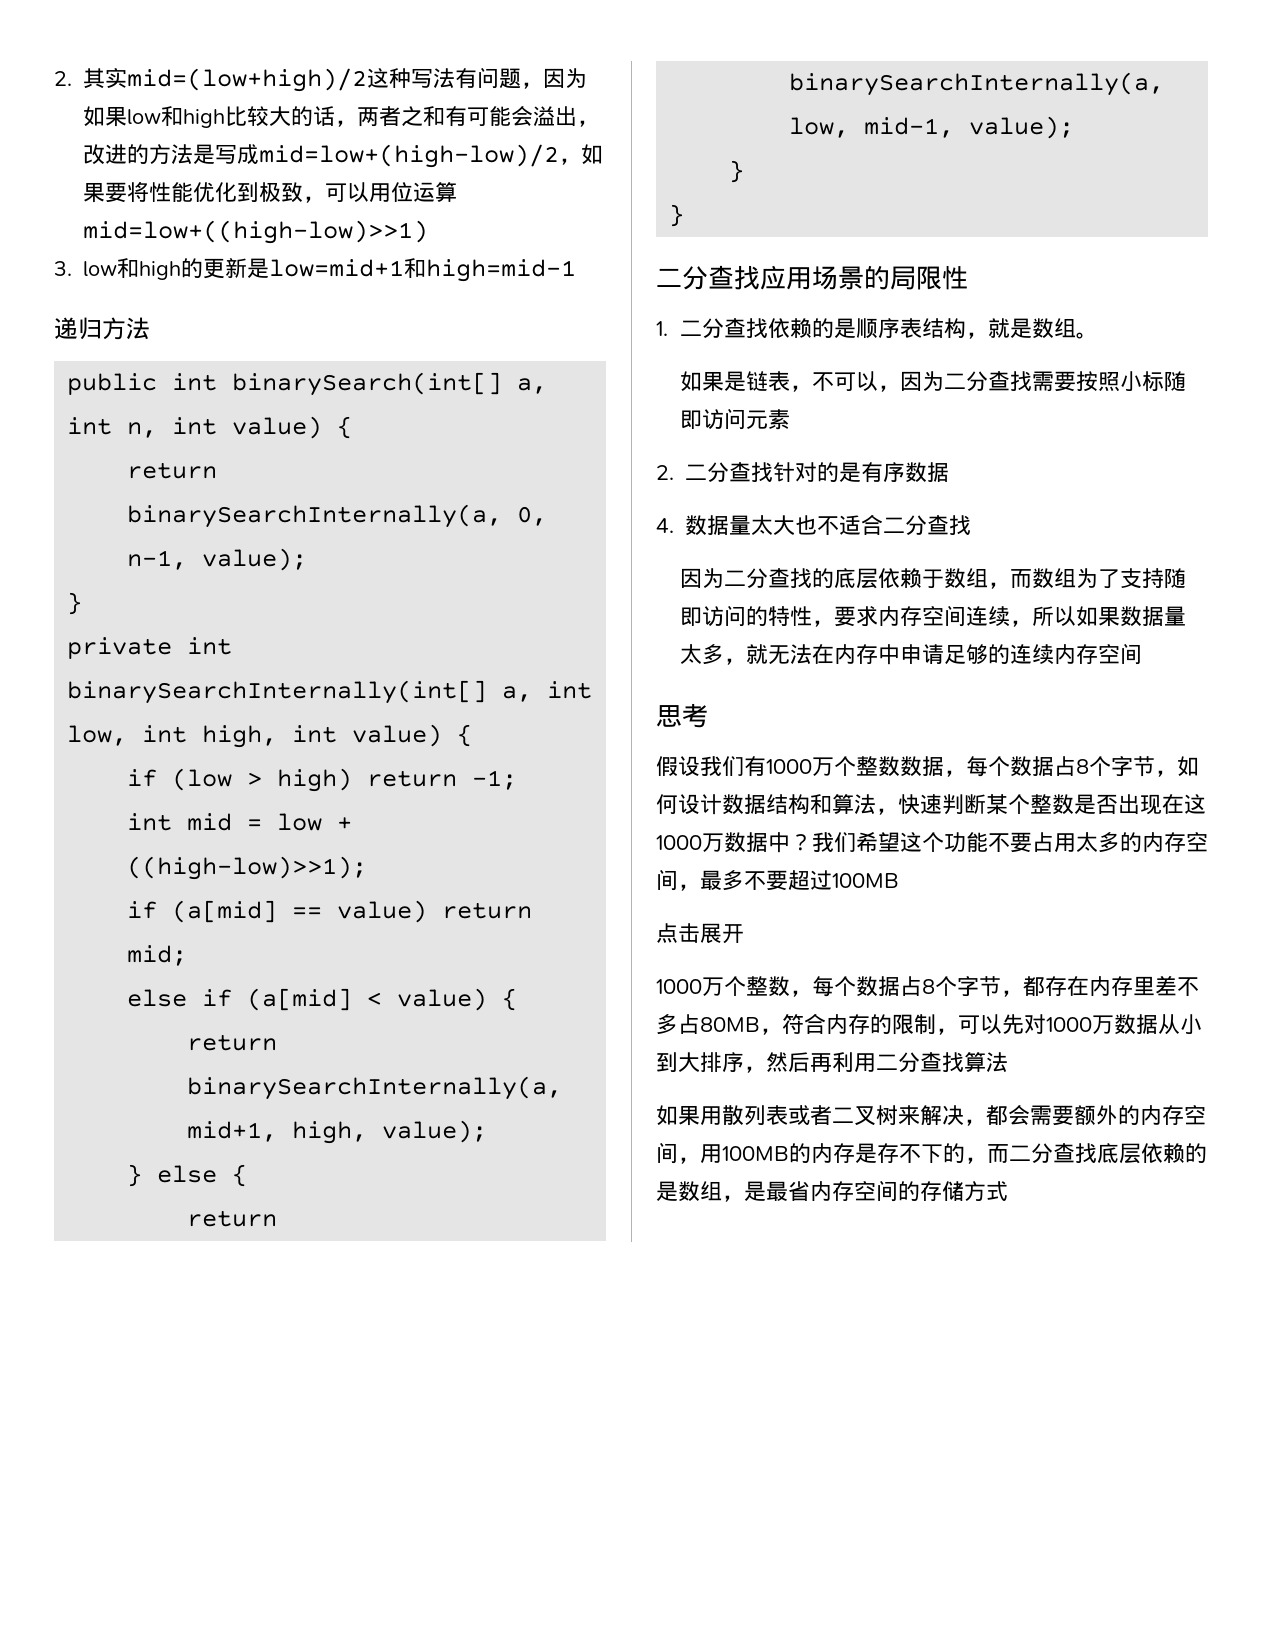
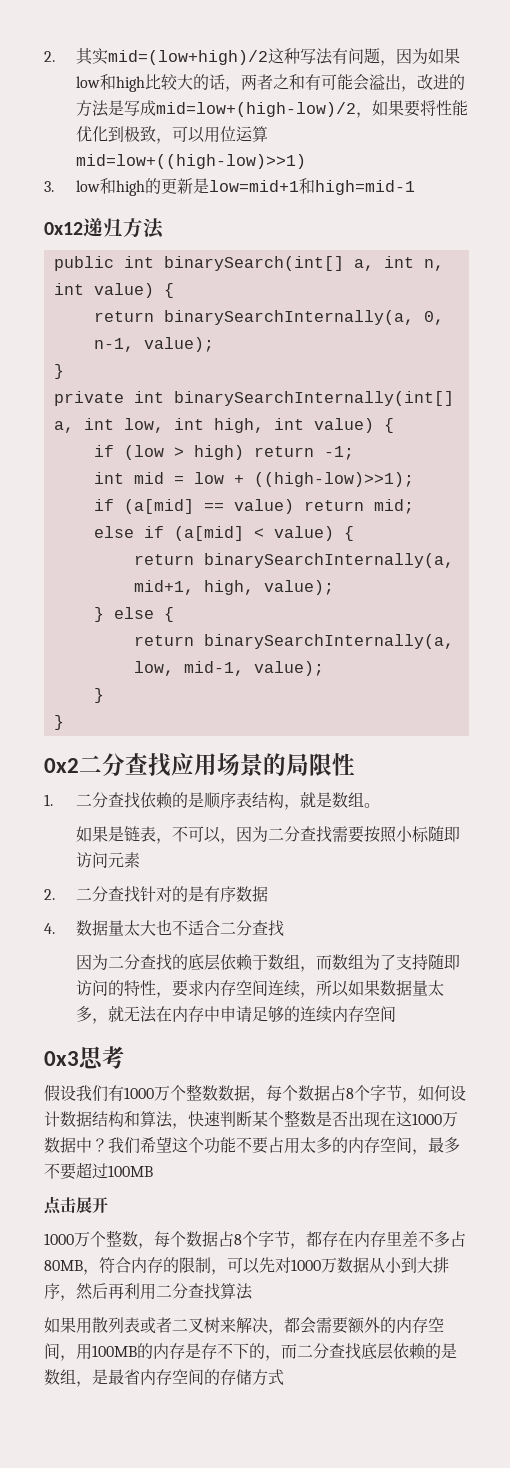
(576, 270) none -> [44,222,83,235] 0x12
(685, 215) none -> [44,758,79,773] 0x2
(1143, 654) none -> [44,1051,79,1066] 0x3

